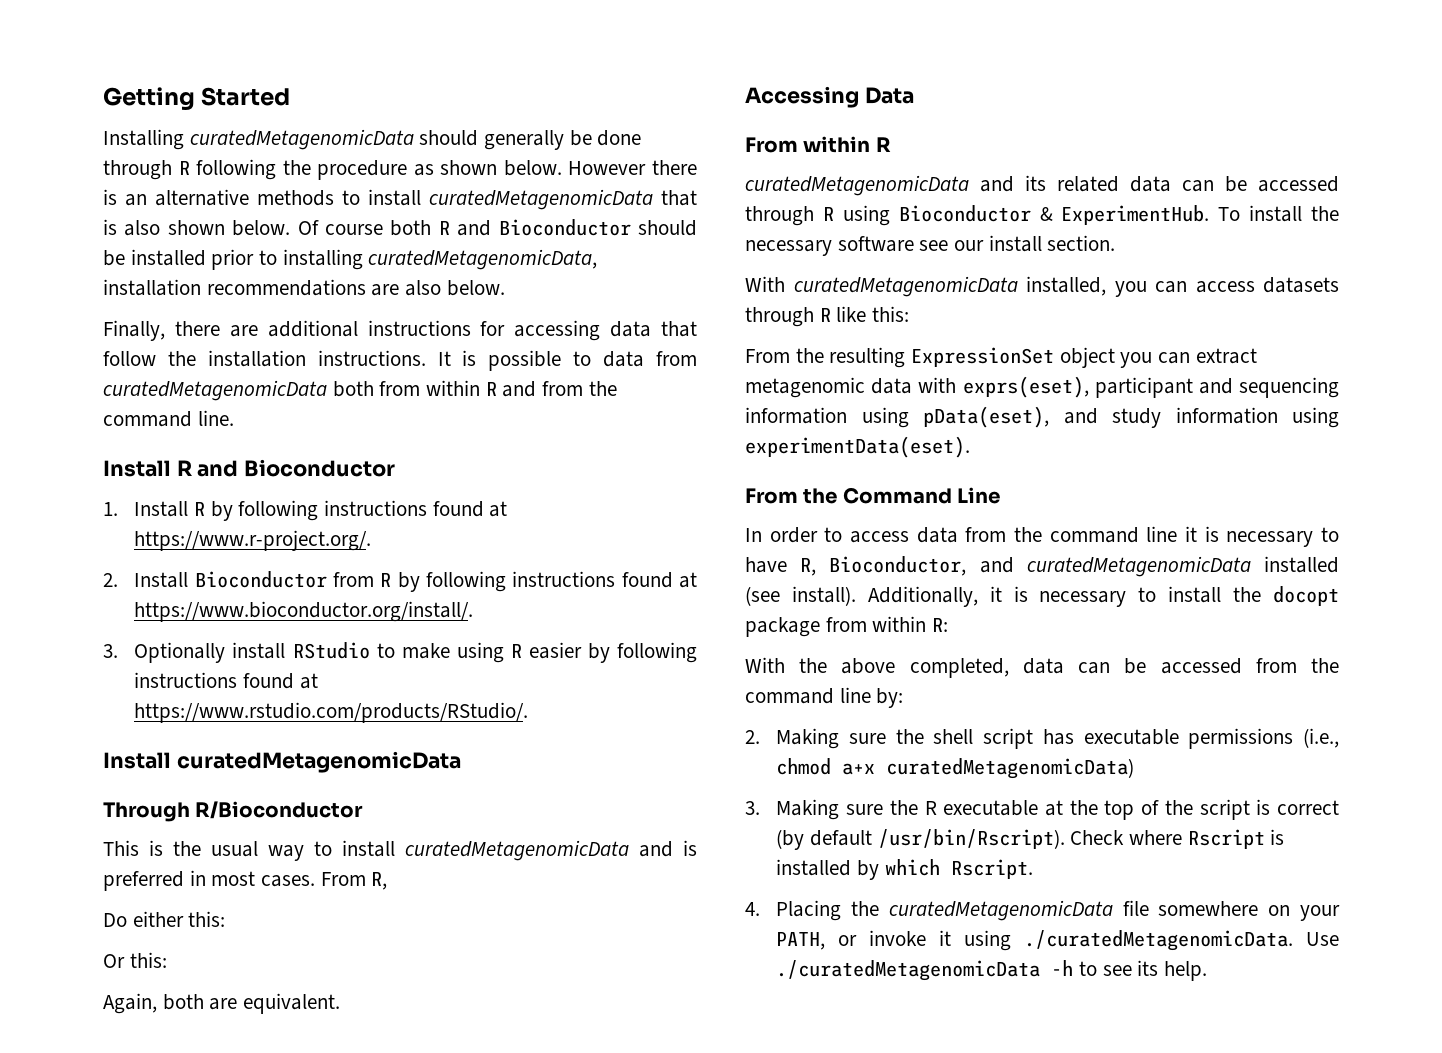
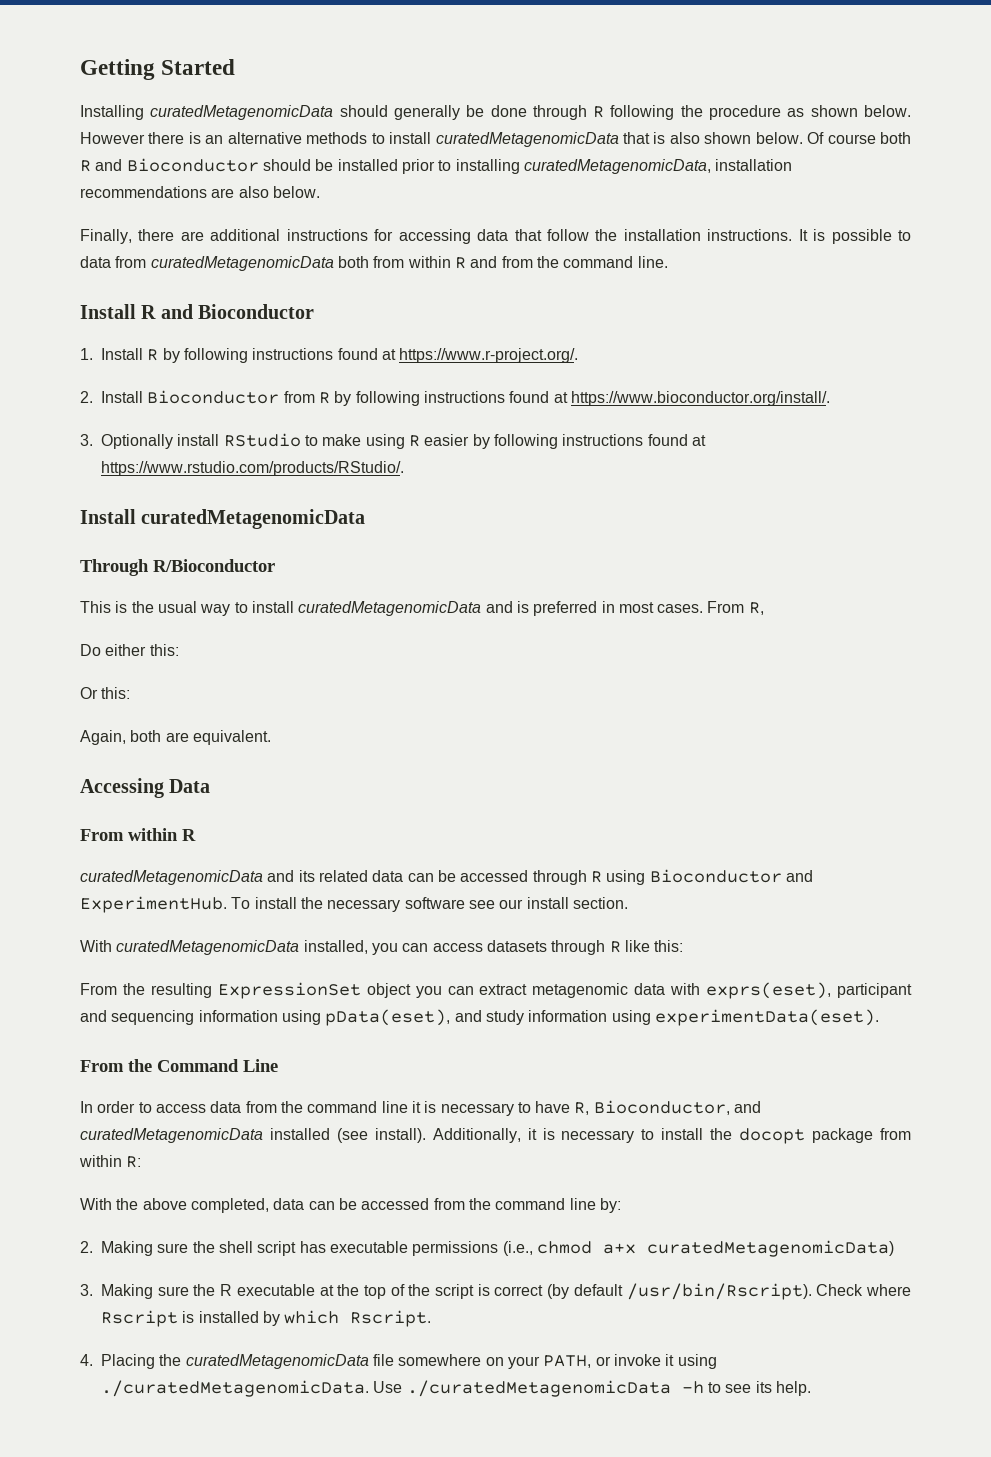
[1039,207,1053,221] & -> [785,870,813,882] and

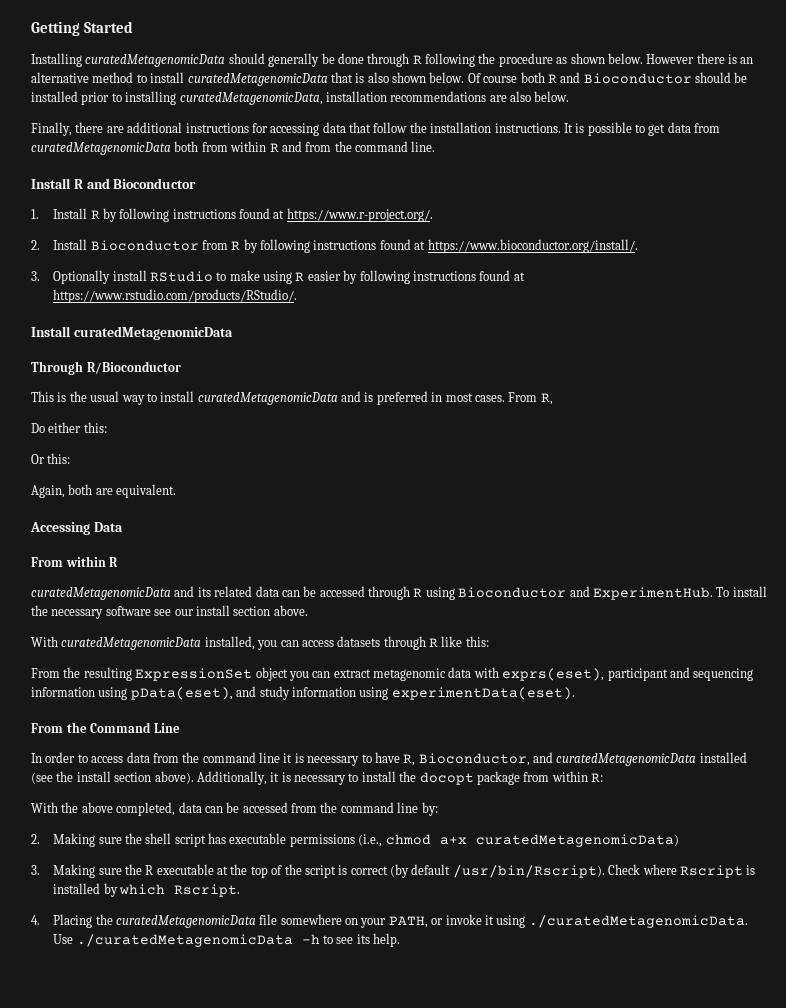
[306,132,368,144] methods -> [92,72,134,83] method
(911, 235) none -> [648,124,666,136] get
[572,897,628,909] section. -> [233,605,308,616] section above.
[374,1128,426,1143] install). -> [56,771,194,784] the install section above).

